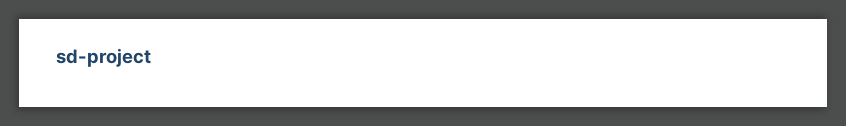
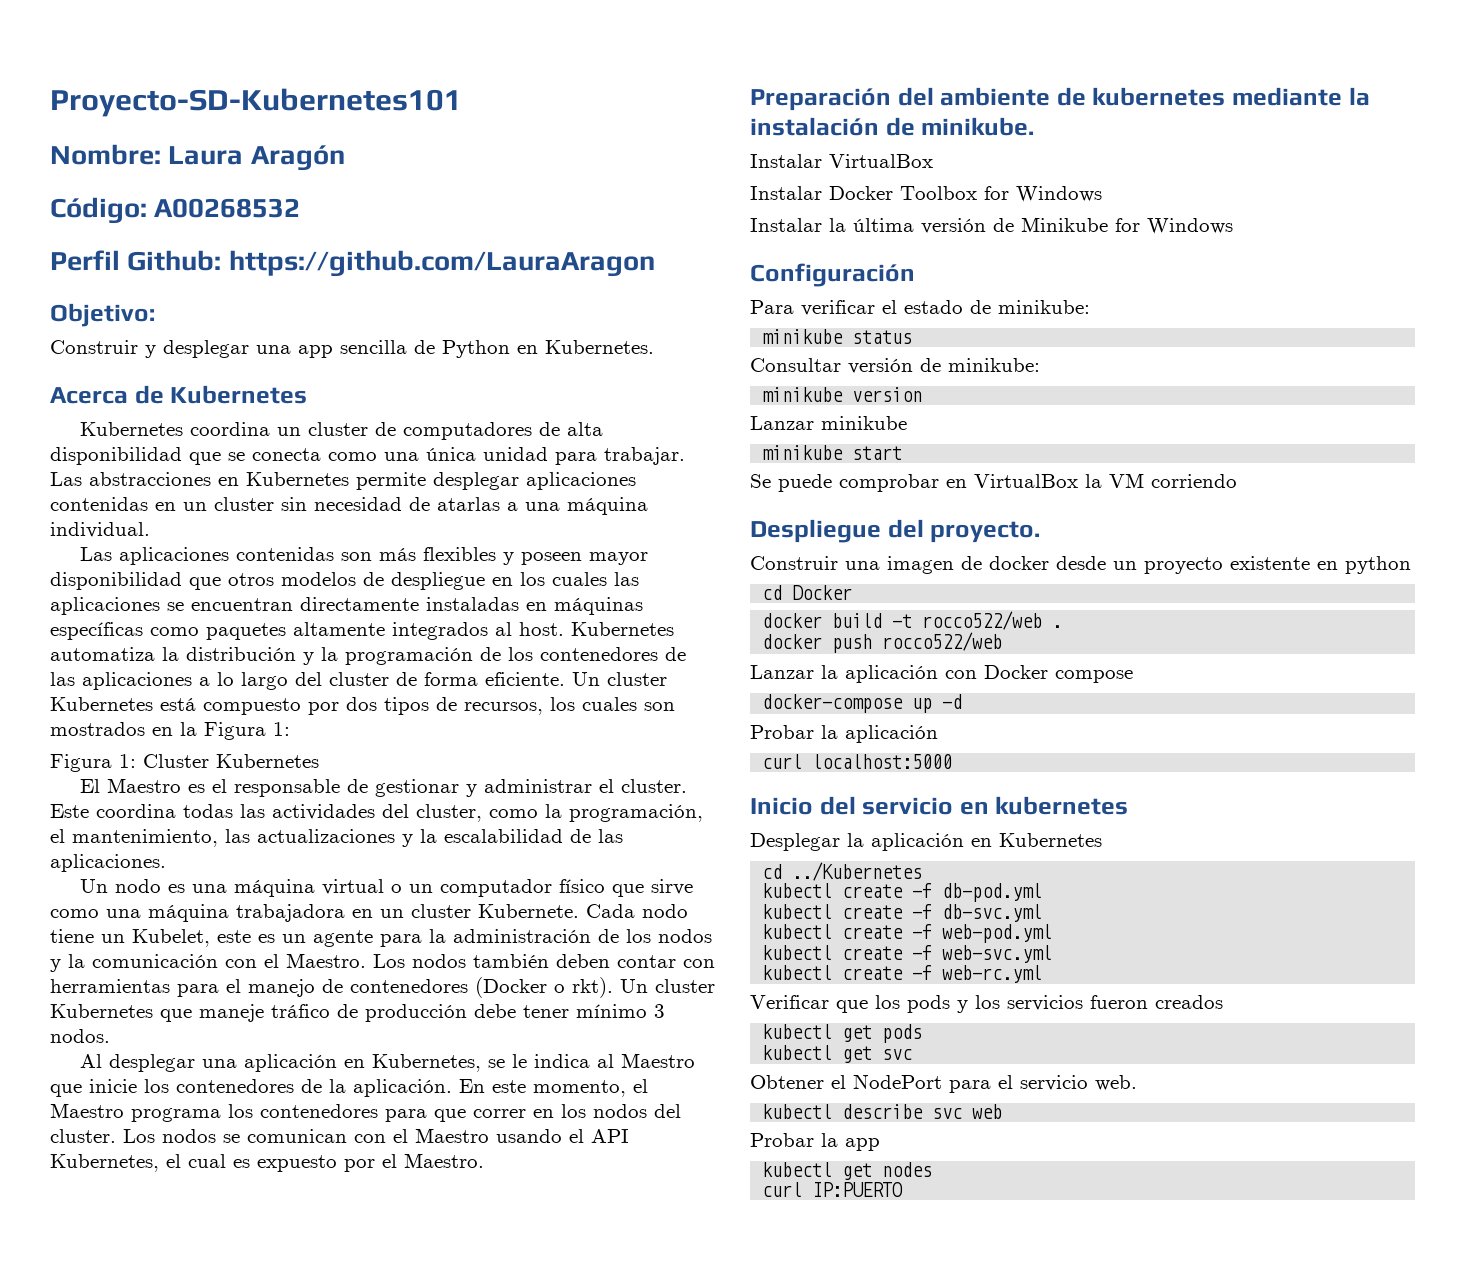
[56,48,151,67] sd-project -> [50,88,462,117] [50,144,345,171] [50,197,301,224] [50,250,655,277] [50,303,155,327] [50,340,654,358] [50,385,308,404] [80,422,604,440] [50,447,685,465] [50,472,636,490] [50,497,648,515] [50,522,150,538] [80,547,649,565] [50,572,639,590] [50,597,643,615] [50,622,674,640] [50,647,686,665] [50,672,667,690] [50,697,675,715] [50,722,290,740] [50,754,319,772] [80,778,688,797] [50,804,703,822] [50,829,623,847] [50,854,166,872] [80,879,694,897] [50,904,688,922] [50,929,712,947] [50,953,715,972] [50,977,715,998] [50,1004,665,1022] [50,1029,110,1043] [80,1053,696,1072] [50,1079,648,1097] [50,1103,681,1122] [50,1128,629,1143] [50,1153,484,1172] [750,87,1370,111] [750,117,1035,136] [750,154,933,168] [750,186,1102,202] [750,217,1233,234] [750,263,915,287] [750,300,1090,316] [762,329,913,344] [750,358,1040,374] [762,387,923,402] [750,416,907,430] [762,445,903,460] [750,473,1237,492] [750,519,1041,543] [750,556,1411,574] [762,585,853,600] [762,611,1063,630] [762,632,1003,653] [750,665,1133,683] [762,694,963,713] [750,725,938,743] [762,754,953,769] [750,796,1129,815] [750,833,1102,851] [762,862,923,881] [762,883,1043,902] [762,904,1043,922] [762,924,1053,943] [762,945,1053,963] [762,965,1043,983] [750,995,1223,1013] [762,1024,923,1043] [762,1045,913,1063] [750,1074,1137,1093] [762,1104,1003,1119] [750,1133,880,1151] [762,1162,933,1180] [762,1182,904,1197] Proyecto-SD-Kubernetes101 // Nombre: Laura Aragón // Código: A00268532 // Perfil Github: https://github.com/LauraAragon // Objetivo: // Construir y desplegar una app sencilla de Python en Kubernetes. // Acerca de Kubernetes // Kubernetes coordina un cluster de computadores de alta disponibilidad que se conecta como una única unidad para trabajar. Las abstracciones en Kubernetes permite desplegar aplicaciones contenidas en un cluster sin necesidad de atarlas a una máquina individual. // Las aplicaciones contenidas son más flexibles y poseen mayor disponibilidad que otros modelos de despliegue en los cuales las aplicaciones se encuentran directamente instaladas en máquinas específicas como paquetes altamente integrados al host. Kubernetes automatiza la distribución y la programación de los contenedores de las aplicaciones a lo largo del cluster de forma eficiente. Un cluster Kubernetes está compuesto por dos tipos de recursos, los cuales son mostrados en la Figura 1: // Figura 1: Cluster Kubernetes // El Maestro es el responsable de gestionar y administrar el cluster. Este coordina todas las actividades del cluster, como la programación, el mantenimiento, las actualizaciones y la escalabilidad de las aplicaciones. // Un nodo es una máquina virtual o un computador físico que sirve como una máquina trabajadora en un cluster Kubernete. Cada nodo tiene un Kubelet, este es un agente para la administración de los nodos y la comunicación con el Maestro. Los nodos también deben contar con herramientas para el manejo de contenedores (Docker o rkt). Un cluster Kubernetes que maneje tráfico de producción debe tener mínimo 3 nodos. // Al desplegar una aplicación en Kubernetes, se le indica al Maestro que inicie los contenedores de la aplicación. En este momento, el Maestro programa los contenedores para que correr en los nodos del cluster. Los nodos se comunican con el Maestro usando el API Kubernetes, el cual es expuesto por el Maestro. // Preparación del ambiente de kubernetes mediante la instalación de minikube. // Instalar VirtualBox // Instalar Docker Toolbox for Windows // Instalar la última versión de Minikube for Windows // Configuración // Para verificar el estado de minikube: // minikube status // Consultar versión de minikube: // minikube version // Lanzar minikube // minikube start // Se puede comprobar en VirtualBox la VM corriendo // Despliegue del proyecto. // Construir una imagen de docker desde un proyecto existente en python // cd Docker // docker build -t rocco522/web . // docker push rocco522/web // Lanzar la aplicación con Docker compose // docker-compose up -d // Probar la aplicación // curl localhost:5000 // Inicio del servicio en kubernetes // Desplegar la aplicación en Kubernetes // cd ../Kubernetes // kubectl create -f db-pod.yml // kubectl create -f db-svc.yml // kubectl create -f web-pod.yml // kubectl create -f web-svc.yml // kubectl create -f web-rc.yml // Verificar que los pods y los servicios fueron creados // kubectl get pods // kubectl get svc // Obtener el NodePort para el servicio web. // kubectl describe svc web // Probar la app // kubectl get nodes // curl IP:PUERTO

